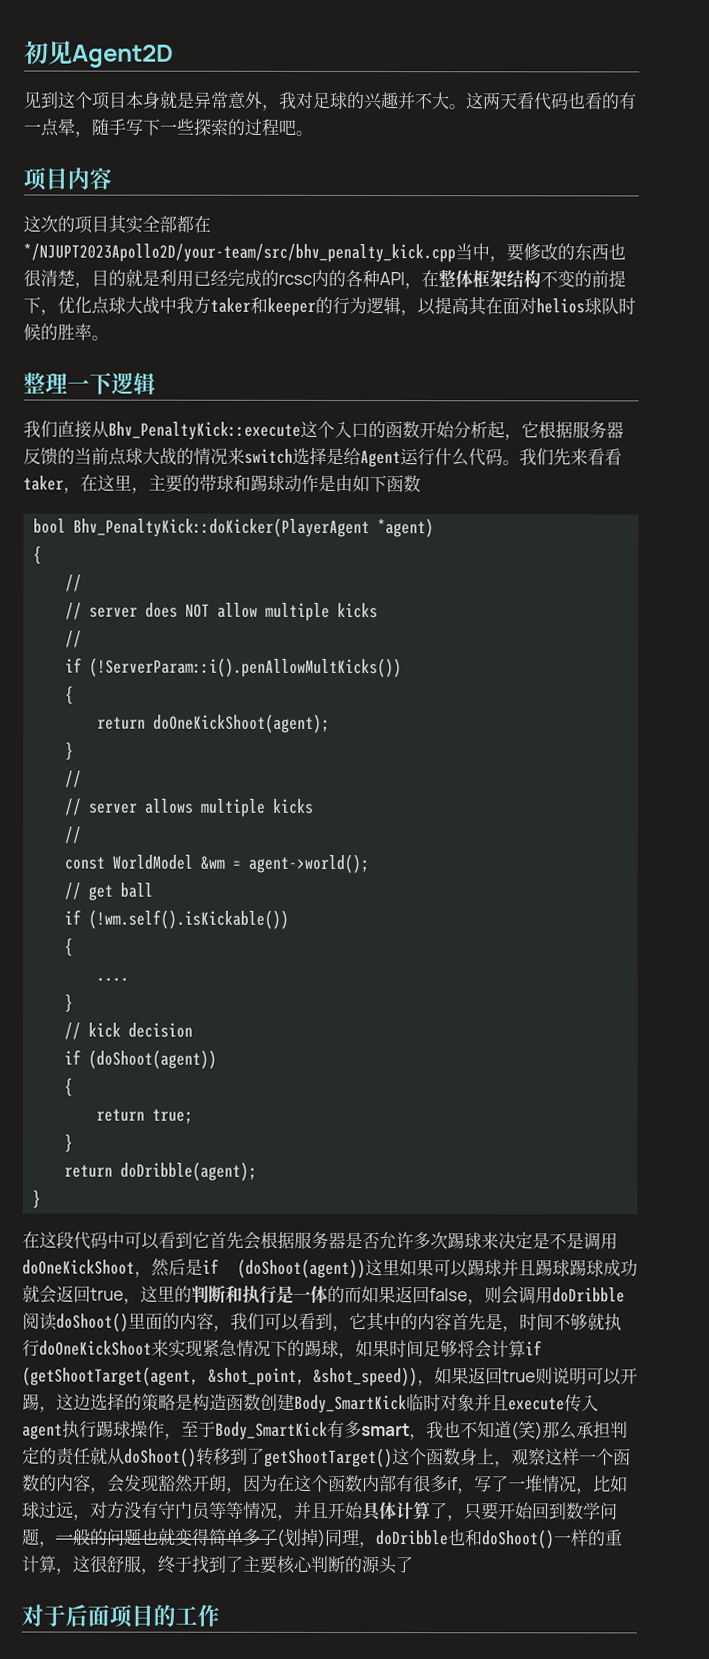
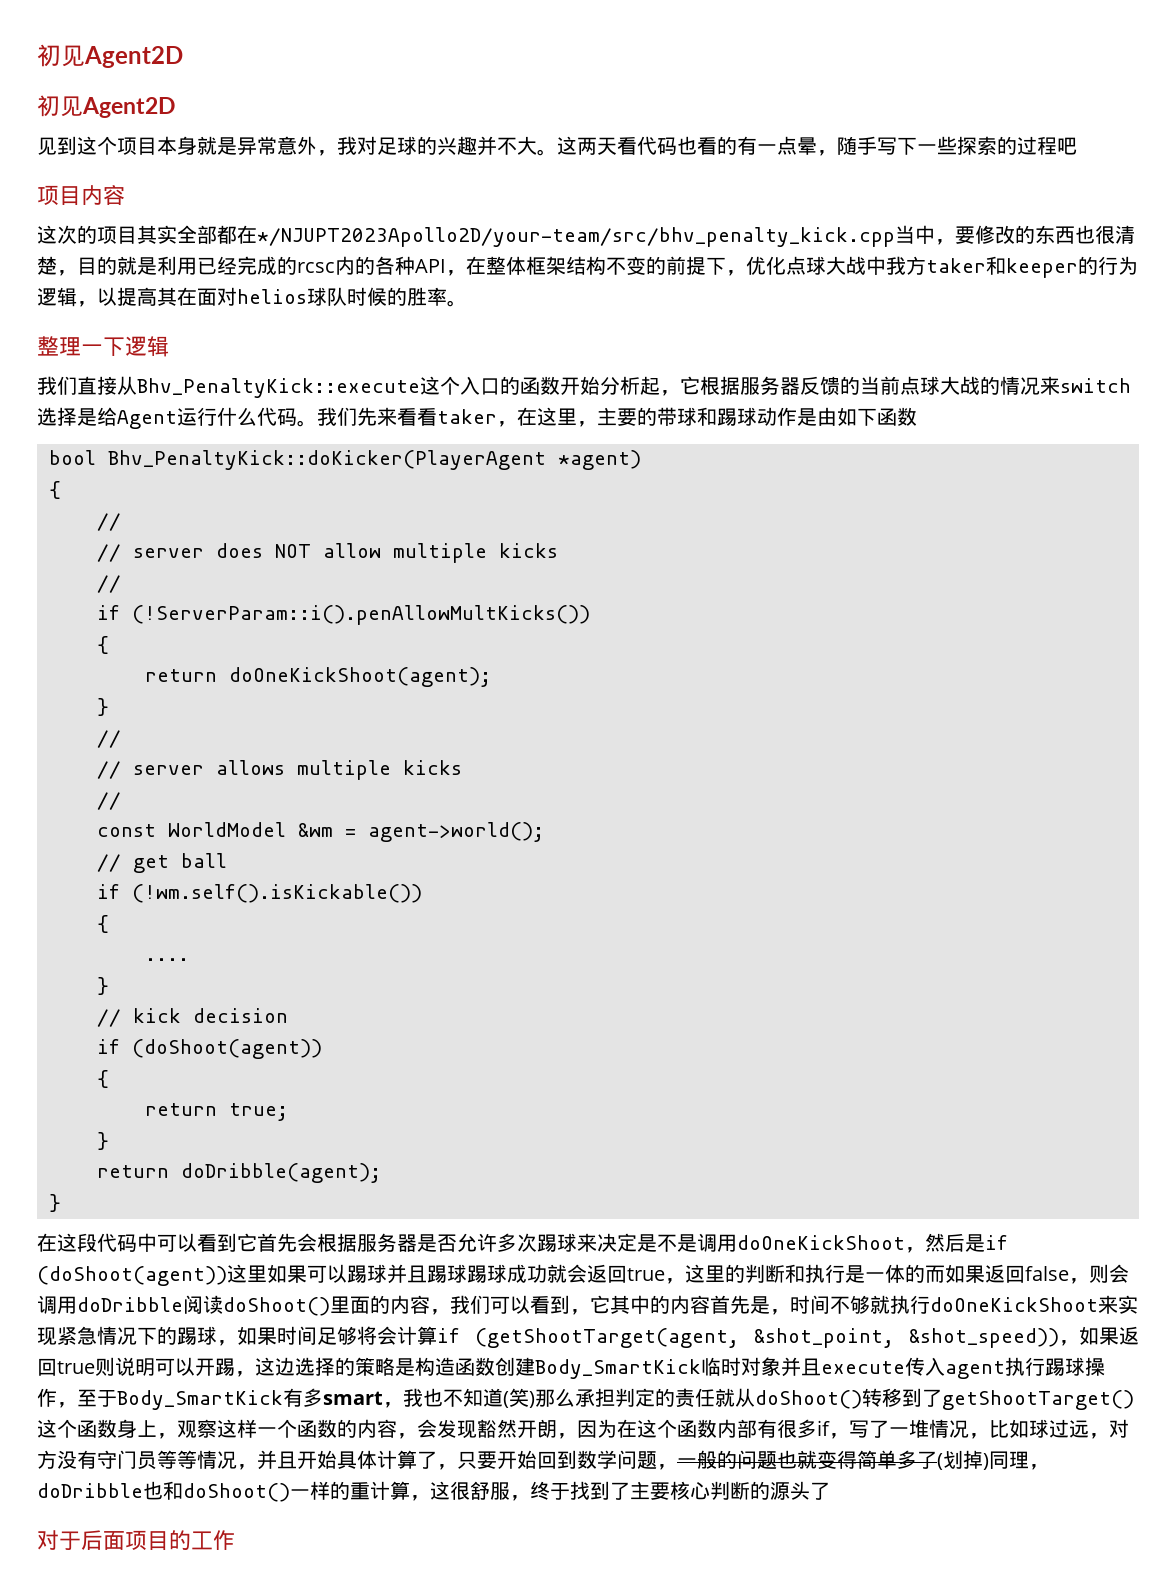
[24,40,174,68] 初见Agent2D -> [37,44,183,68] [37,95,175,118] 初见Agent2D // 初见Agent2D
[295,130,313,136] 。 -> (1077, 146) none

